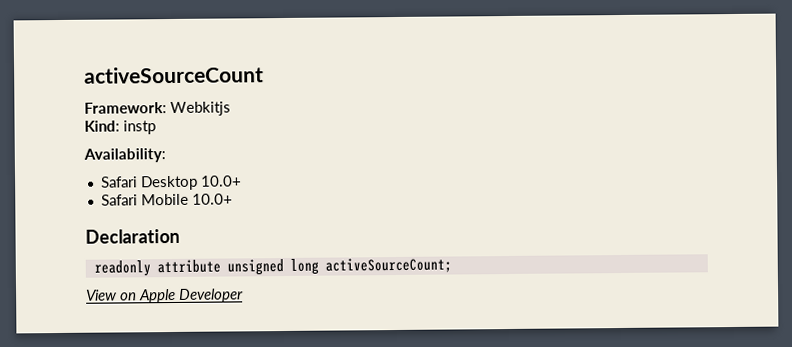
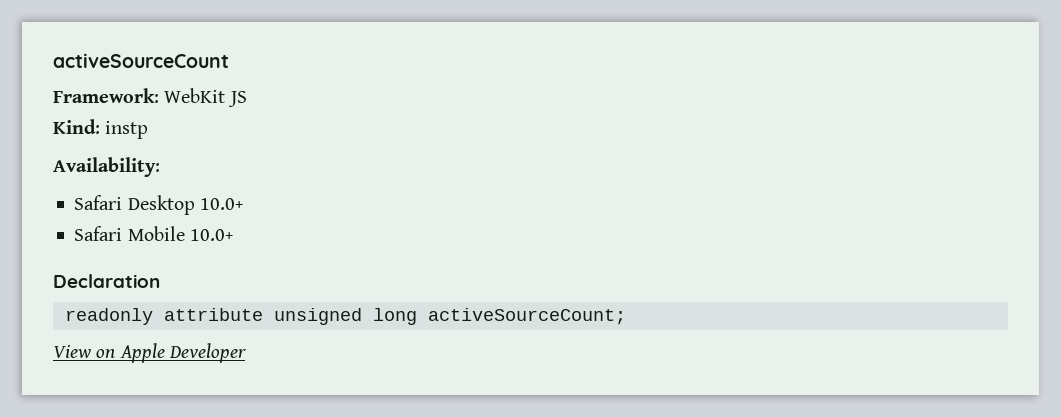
[170,101,231,117] Webkitjs -> [164,88,247,107] WebKit JS

